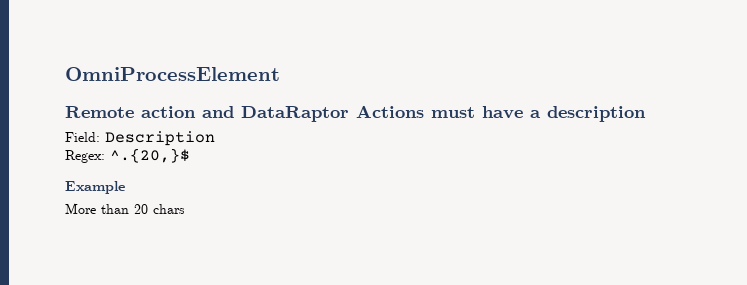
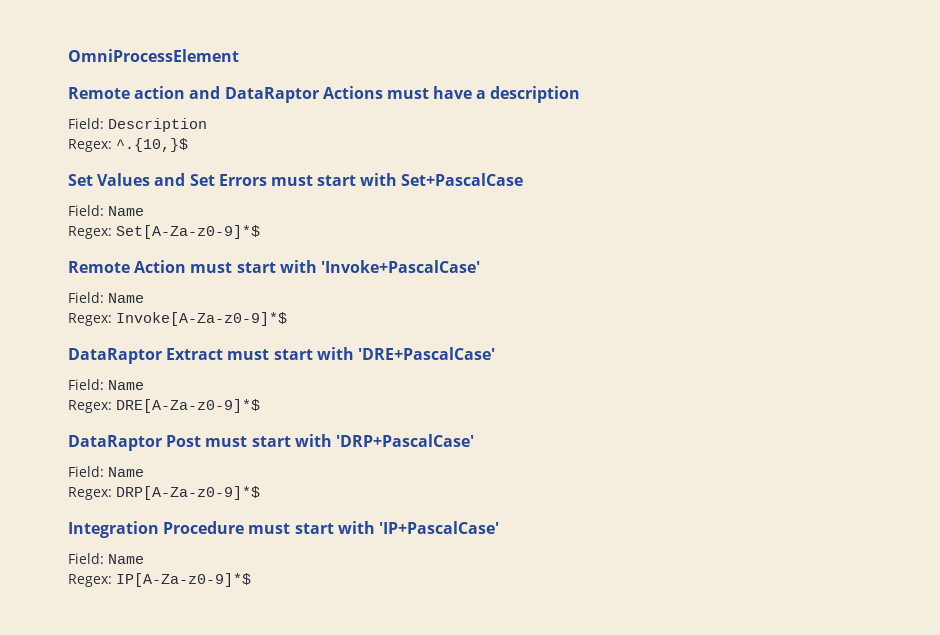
[110,148,190,163] [65,181,125,194] [65,203,185,214] ^.{20,}$ // Example // More than 20 chars -> [116,138,188,152] [68,173,524,186] [68,205,144,216] [68,225,260,239] [68,260,480,273] [68,292,144,303] [68,312,287,326] [68,347,495,364] [68,379,144,390] [68,399,260,413] [68,434,474,451] [68,466,144,477] [68,486,260,500] [68,521,499,538] [68,553,144,564] [68,573,251,587] ^.{10,}$ // Set Values and Set Errors must start with Set+PascalCase // Field: Name // Regex: Set[A-Za-z0-9]*$ // Remote Action must start with 'Invoke+PascalCase' // Field: Name // Regex: Invoke[A-Za-z0-9]*$ // DataRaptor Extract must start with 'DRE+PascalCase' // Field: Name // Regex: DRE[A-Za-z0-9]*$ // DataRaptor Post must start with 'DRP+PascalCase' // Field: Name // Regex: DRP[A-Za-z0-9]*$ // Integration Procedure must start with 'IP+PascalCase' // Field: Name // Regex: IP[A-Za-z0-9]*$

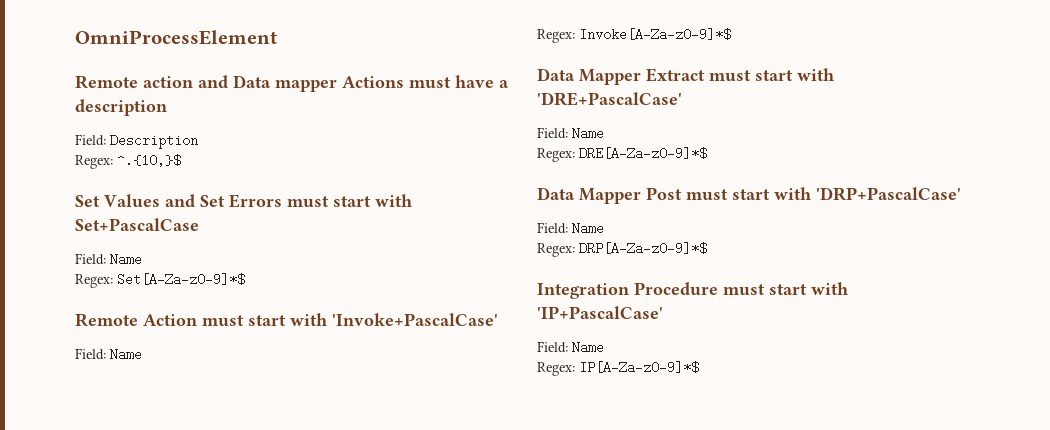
[224,87,319,103] DataRaptor -> [233,75,337,92] Data mapper
[68,348,162,364] DataRaptor -> [537,68,641,85] Data Mapper
[68,435,162,451] DataRaptor -> [537,187,641,204] Data Mapper

